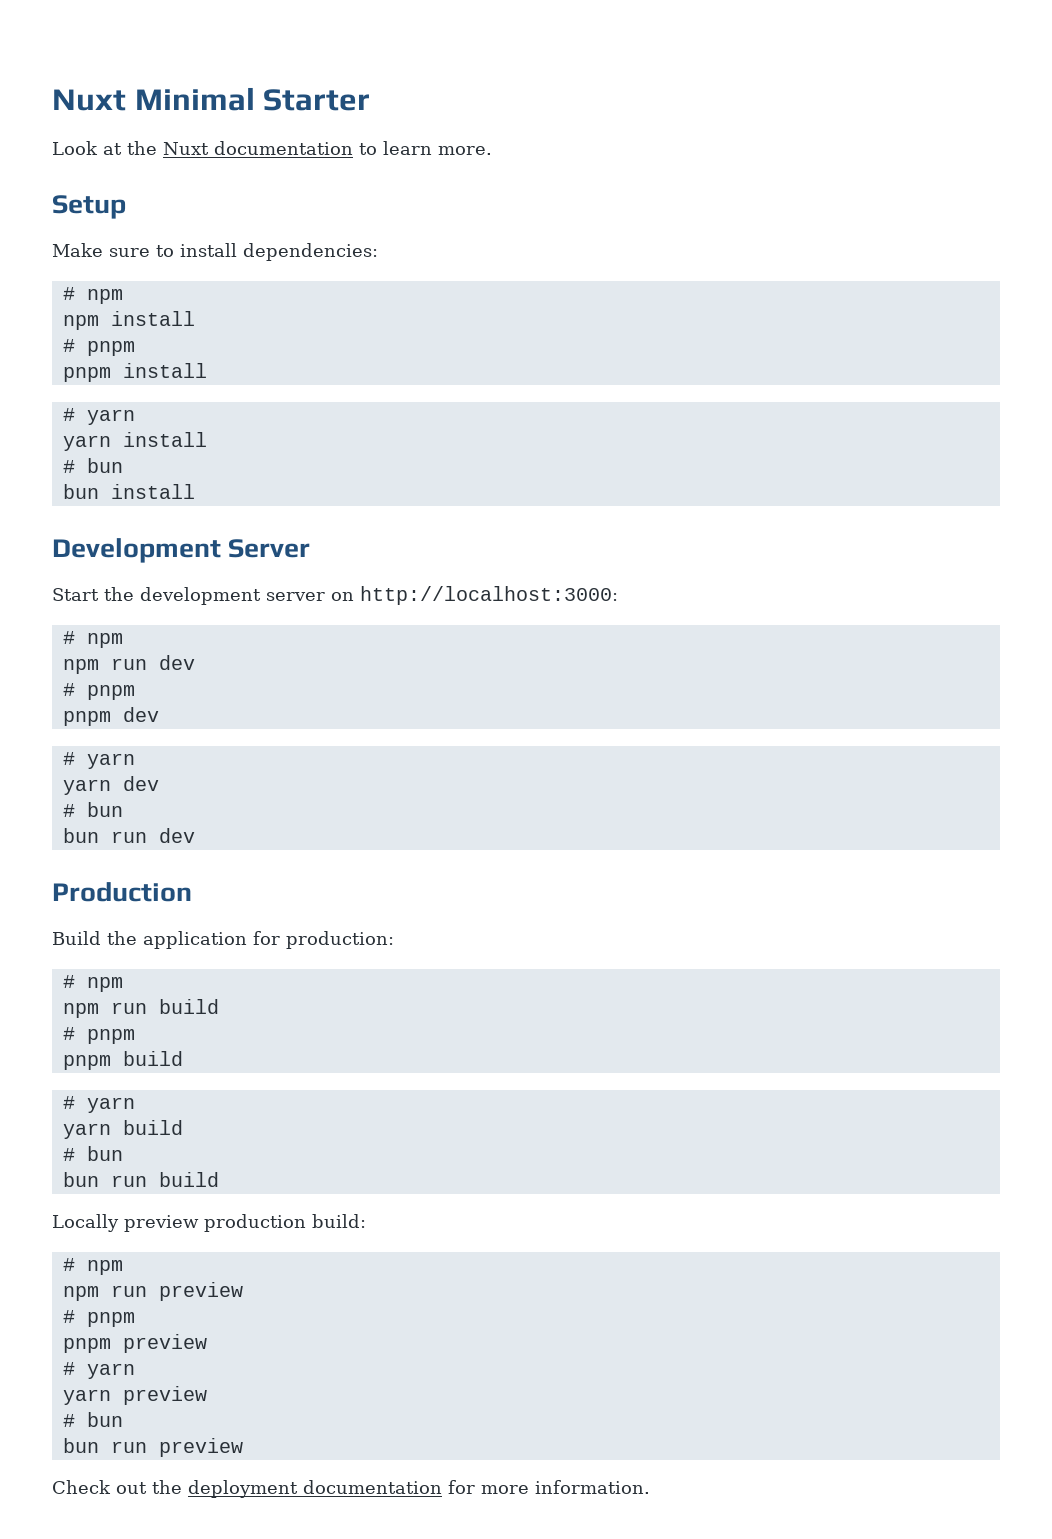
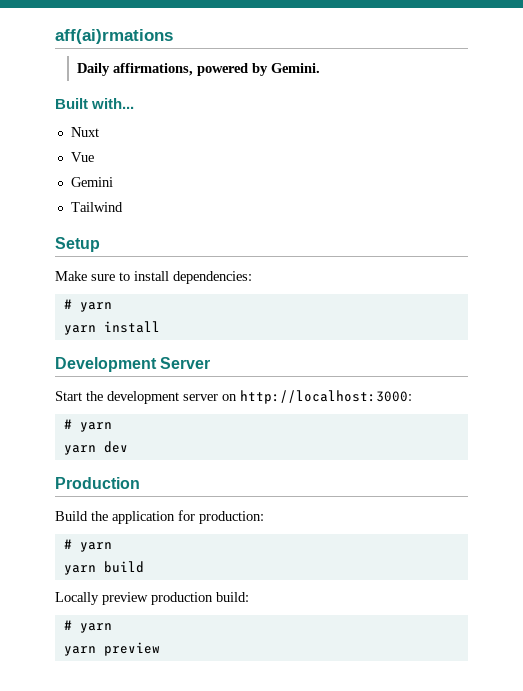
[52,87,371,111] [52,141,492,155] Nuxt Minimal Starter // Look at the Nuxt documentation to learn more. -> [55,29,173,44] [76,63,320,76] [55,98,135,109] [70,127,99,137] [70,152,94,162] [70,177,113,187] [70,202,123,212] aff(ai)rmations // Daily affirmations, powered by Gemini. // Built with... // Nuxt // Vue // Gemini // Tailwind
[62,287,123,304] [62,311,195,330] [62,339,135,356] [62,363,207,382] // # npm // npm install // # pnpm // pnpm install -> (252, 277) none
[62,458,123,473] [62,484,195,499] // # bun // bun install -> (160, 327) none
[62,631,123,648] [62,655,195,674] [62,683,135,700] [62,707,159,726] // # npm // npm run dev // # pnpm // pnpm dev -> (412, 397) none
[62,802,123,817] [62,828,195,843] // # bun // bun run dev -> (128, 447) none
[62,975,123,992] [62,999,219,1018] [62,1027,135,1044] [62,1051,183,1070] // # npm // npm run build // # pnpm // pnpm build -> (264, 517) none
[62,1146,123,1161] [62,1172,219,1187] // # bun // bun run build -> (144, 567) none
[86,1260,123,1275] [62,1282,243,1301] [62,1310,135,1327] [62,1334,207,1353] [62,1362,135,1379] [62,1386,207,1405] [62,1412,123,1427] [62,1438,243,1457] [52,1480,650,1498] npm // npm run preview // # pnpm // pnpm preview // # yarn // yarn preview // # bun // bun run preview // Check out the deployment documentation for more information. -> [79,623,112,633] [63,642,160,656] yarn // yarn preview

